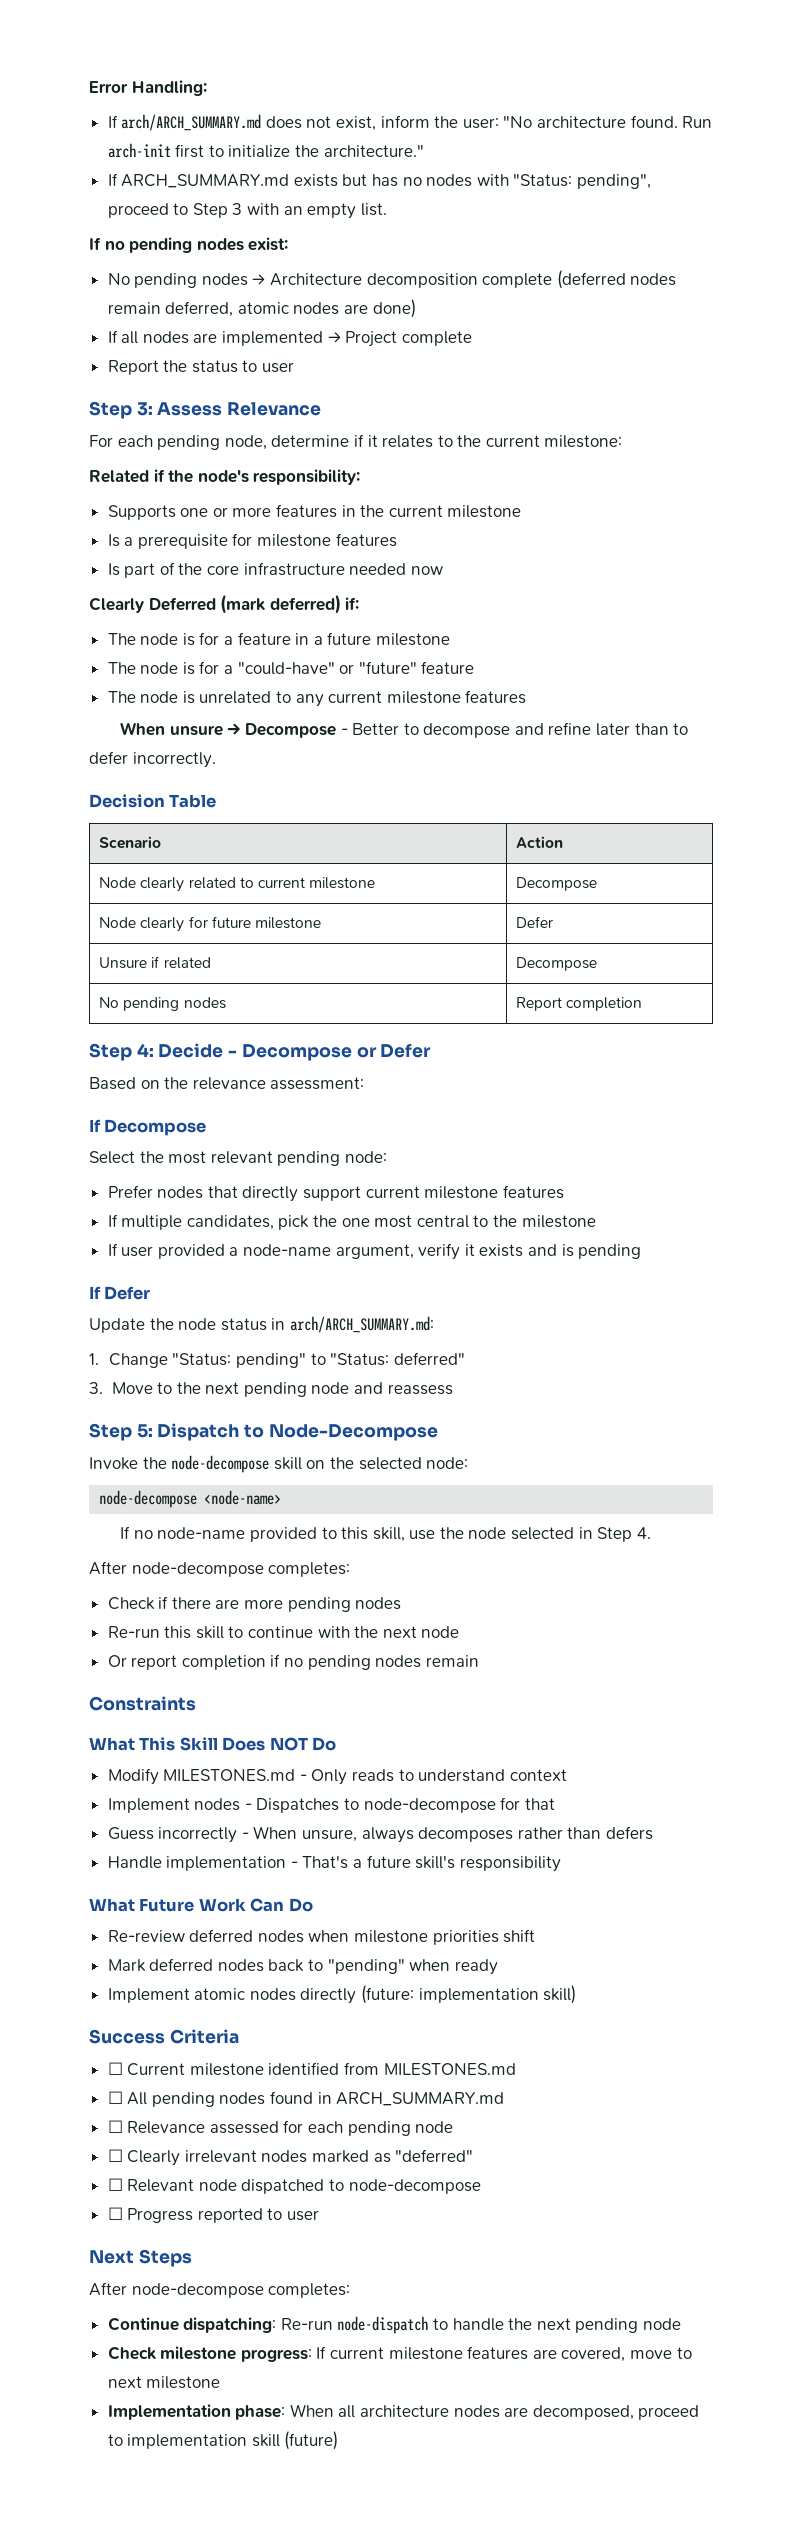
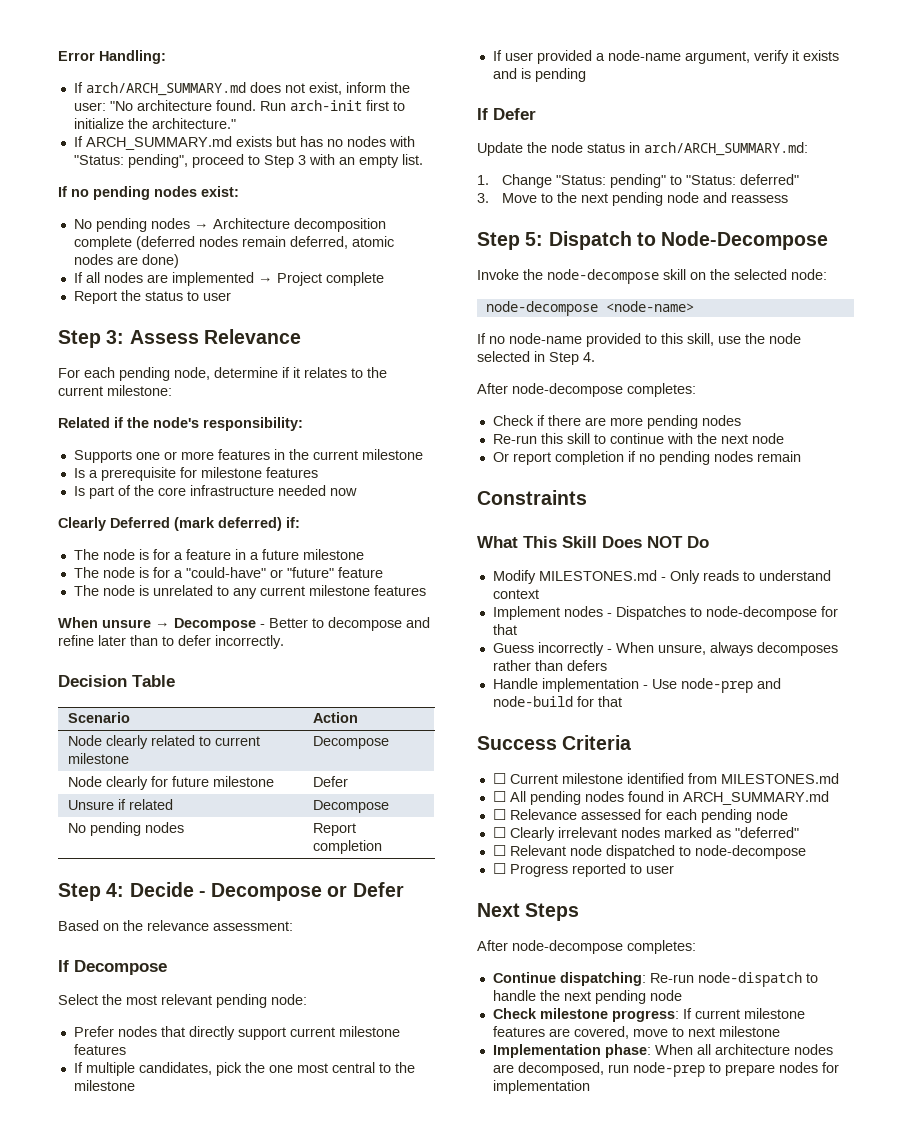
[302,1855,561,1872] [89,1898,313,1912] [107,1929,536,1945] [107,1958,498,1975] [107,1985,577,2004] That's a future skill's responsibility // What Future Work Can Do // Re-review deferred nodes when milestone priorities shift // Mark deferred nodes back to "pending" when ready // Implement atomic nodes directly (future: implementation skill) -> [651,678,781,693] [492,696,622,707] Use node-prep and node-build for that
[638,2405,700,2420] [107,2431,339,2450] proceed to implementation skill (future) -> [607,1062,839,1077] [492,1080,590,1094] run node-prep to prepare nodes for implementation

